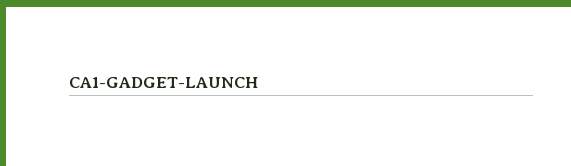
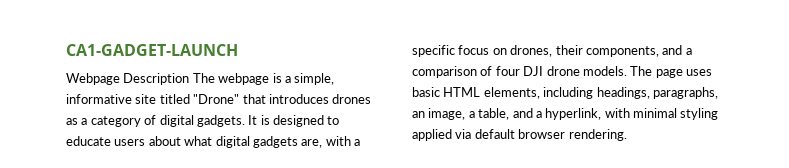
(258, 82) none -> [66,73,335,85] [66,94,372,104] [66,115,340,127] [66,136,360,148] [412,45,692,57] [412,66,712,78] [412,87,718,99] [412,108,719,120] [412,129,627,141] // Webpage Description The webpage is a simple, informative site titled "Drone" that introduces drones as a category of digital gadgets. It is designed to educate users about what digital gadgets are, with a specific focus on drones, their components, and a comparison of four DJI drone models. The page uses basic HTML elements, including headings, paragraphs, an image, a table, and a hyperlink, with minimal styling applied via default browser rendering.

